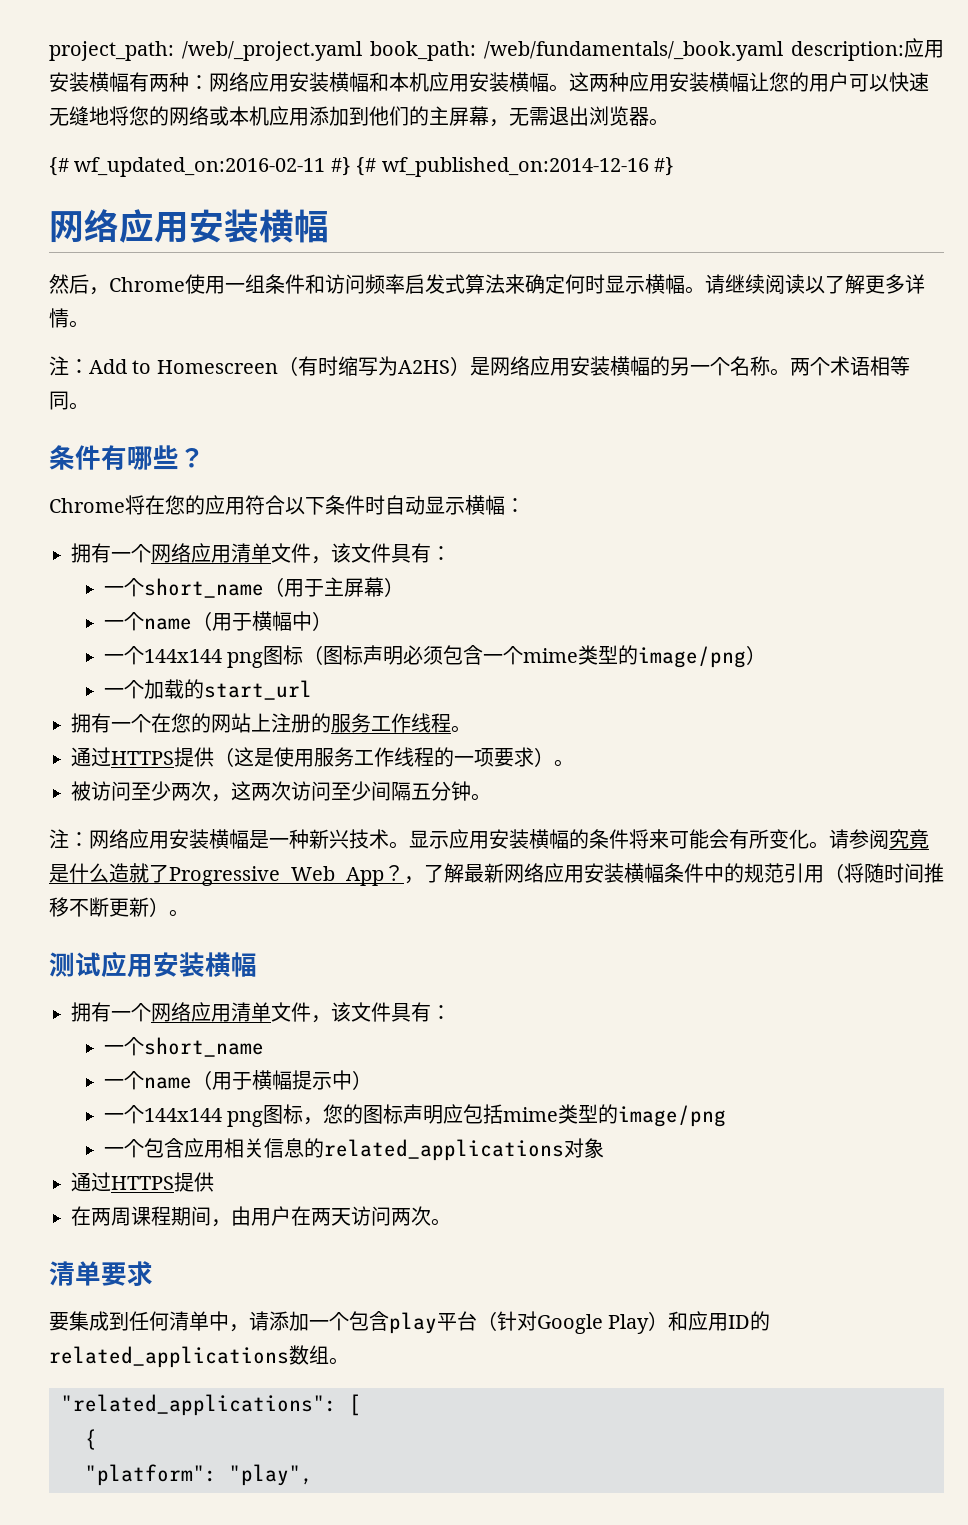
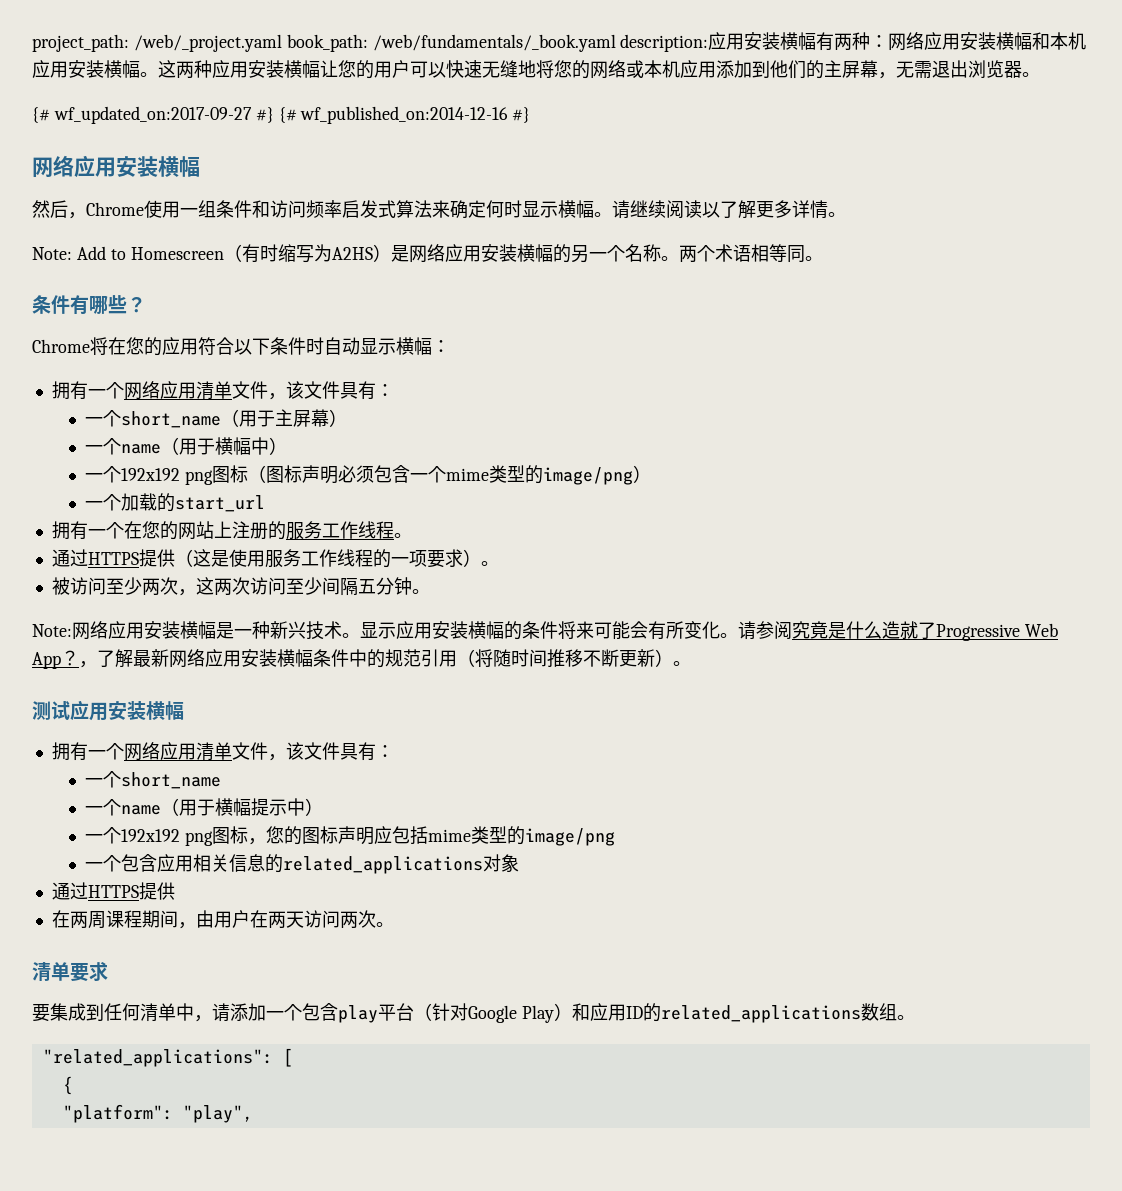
[74,157,326,177] wf_updated_on:2016-02-11 -> [53,106,252,124] wf_updated_on:2017-09-27
[49,356,89,376] 注： -> [32,247,72,260] Note:
[143,649,222,663] 144x144 -> [121,468,181,481] 192x192
[49,829,89,849] 注： -> [32,624,72,637] Note:
[143,1108,222,1122] 144x144 -> [121,829,181,842] 192x192

